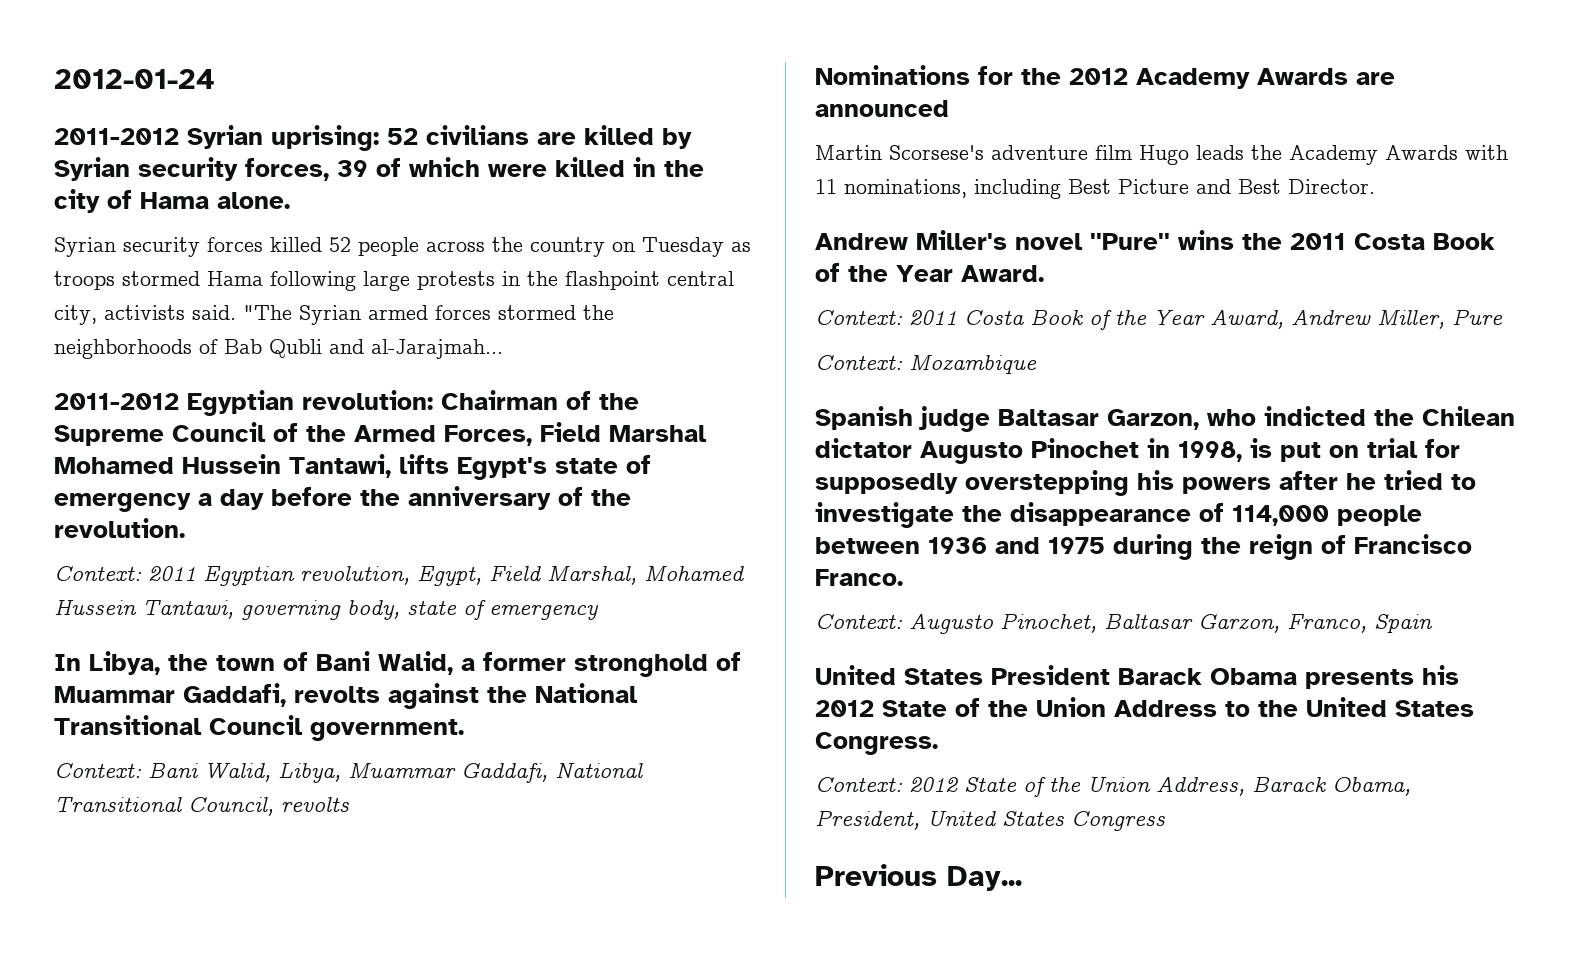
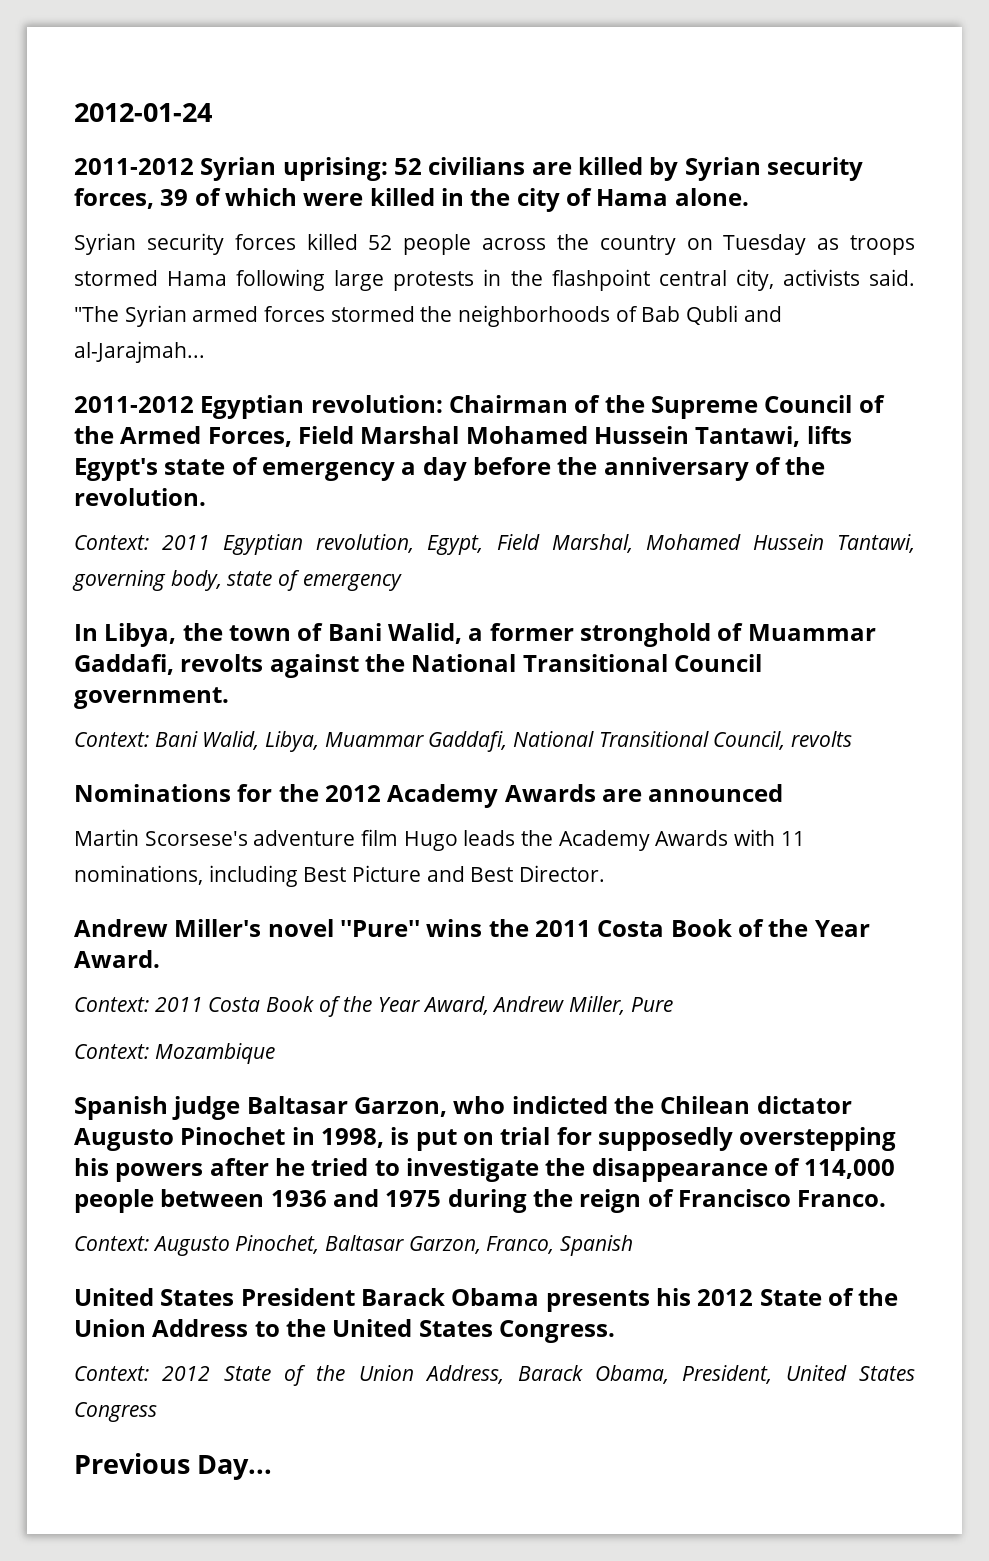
[1374,614,1433,633] Spain -> [560,1235,634,1256] Spanish

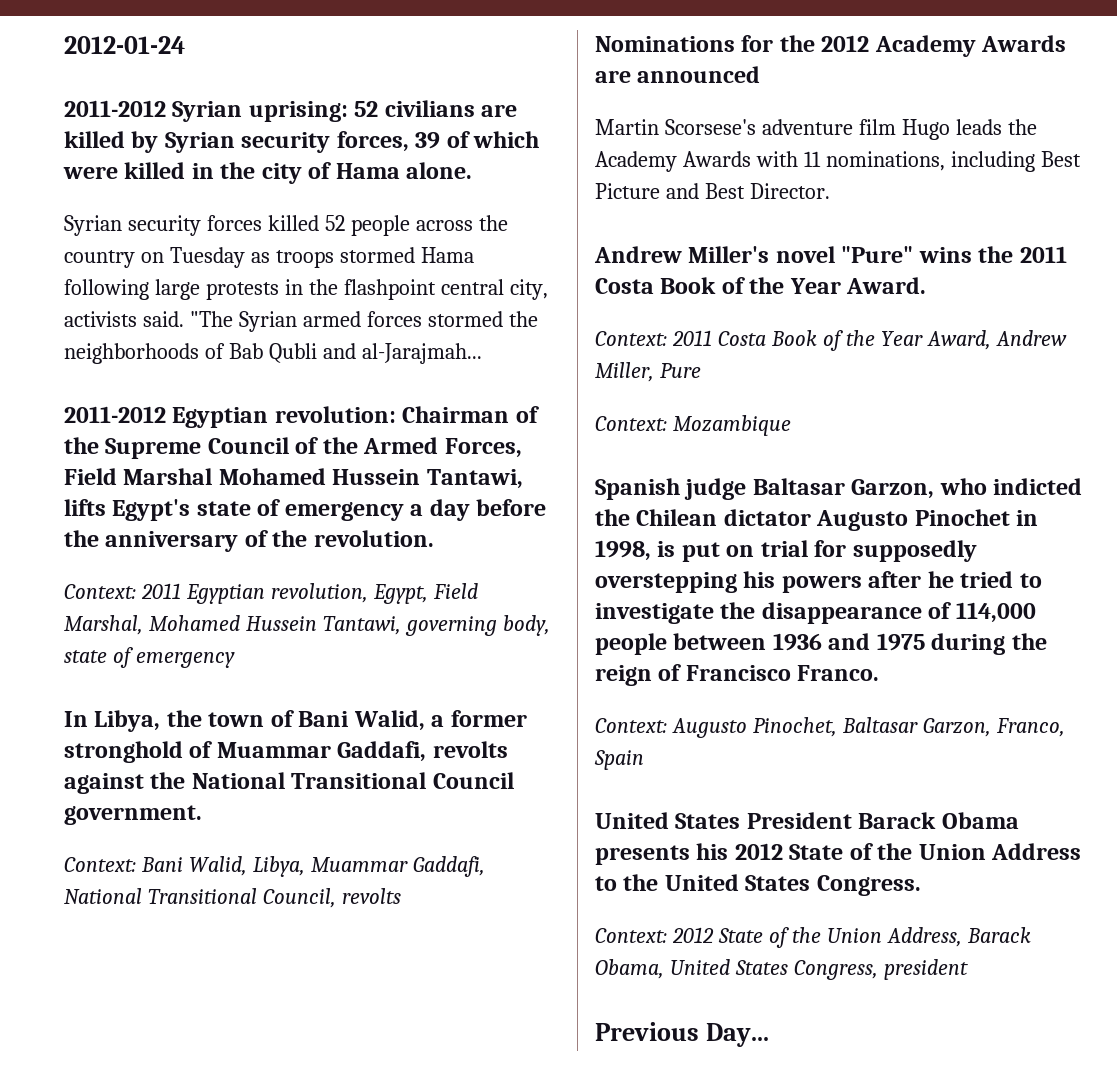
[340,920,421,937] ''Pure'' -> [841,246,914,263] "Pure"
[560,1235,634,1256] Spanish -> [594,750,644,770] Spain
[682,1365,916,1384] [74,1402,157,1422] President, United States Congress -> [669,959,968,980] United States Congress, president

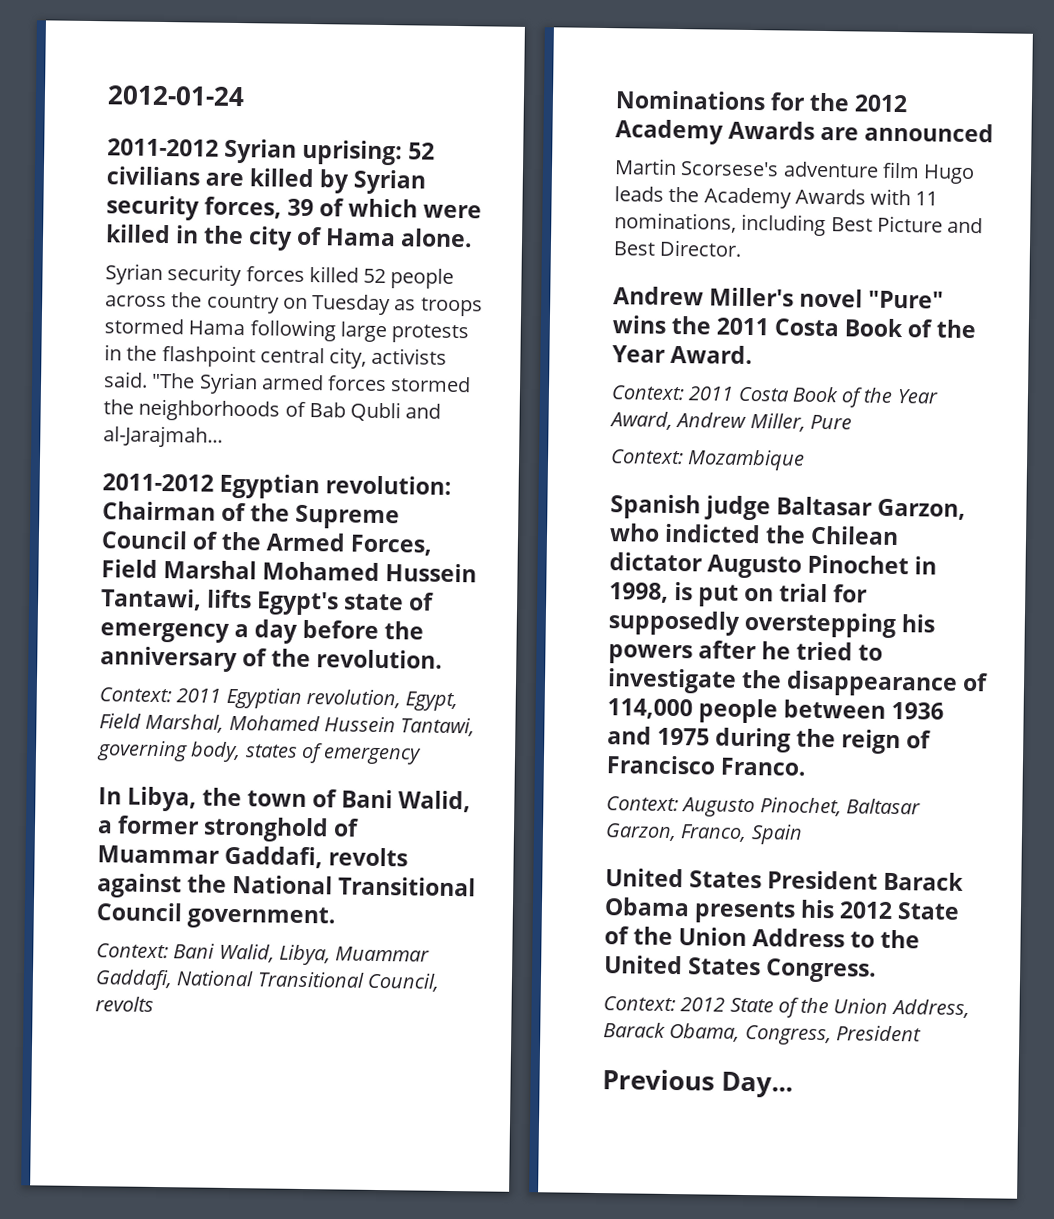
[64,650,107,663] state -> [244,744,298,758] states
[669,959,968,980] United States Congress, president -> [744,1024,922,1046] Congress, President

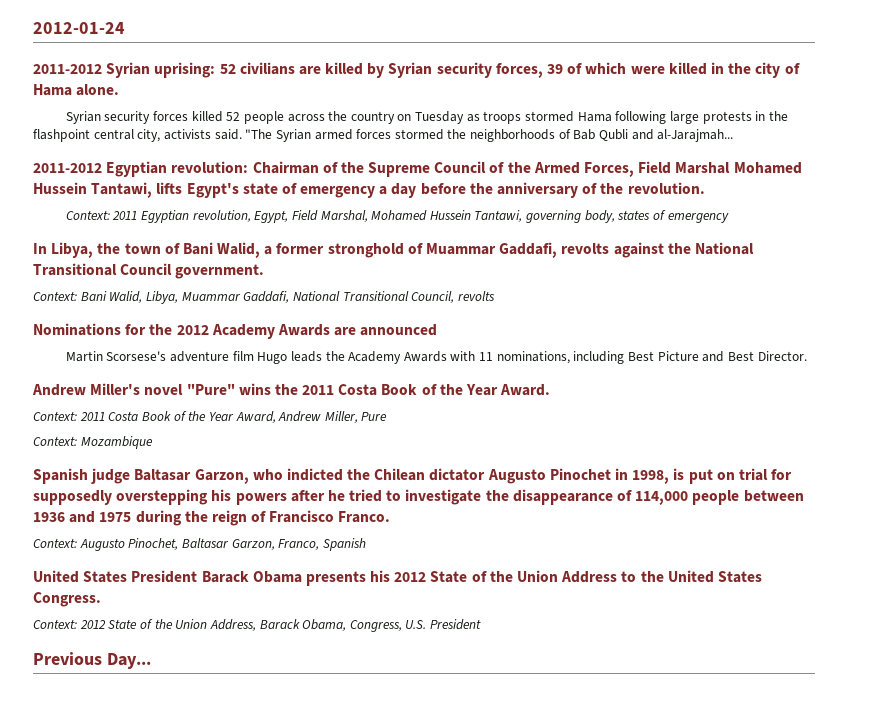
[750,824,803,845] Spain -> [322,538,366,551] Spanish
(832, 1035) none -> [405,620,427,629] U.S.

